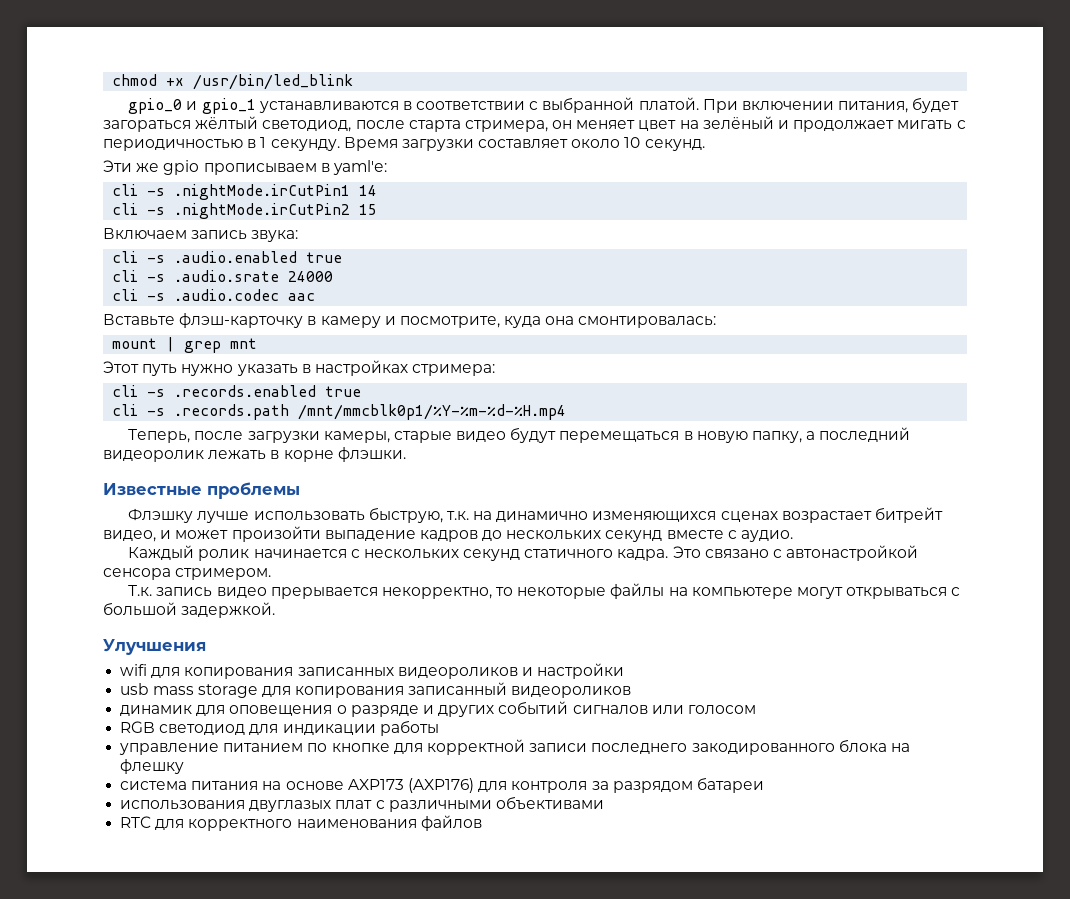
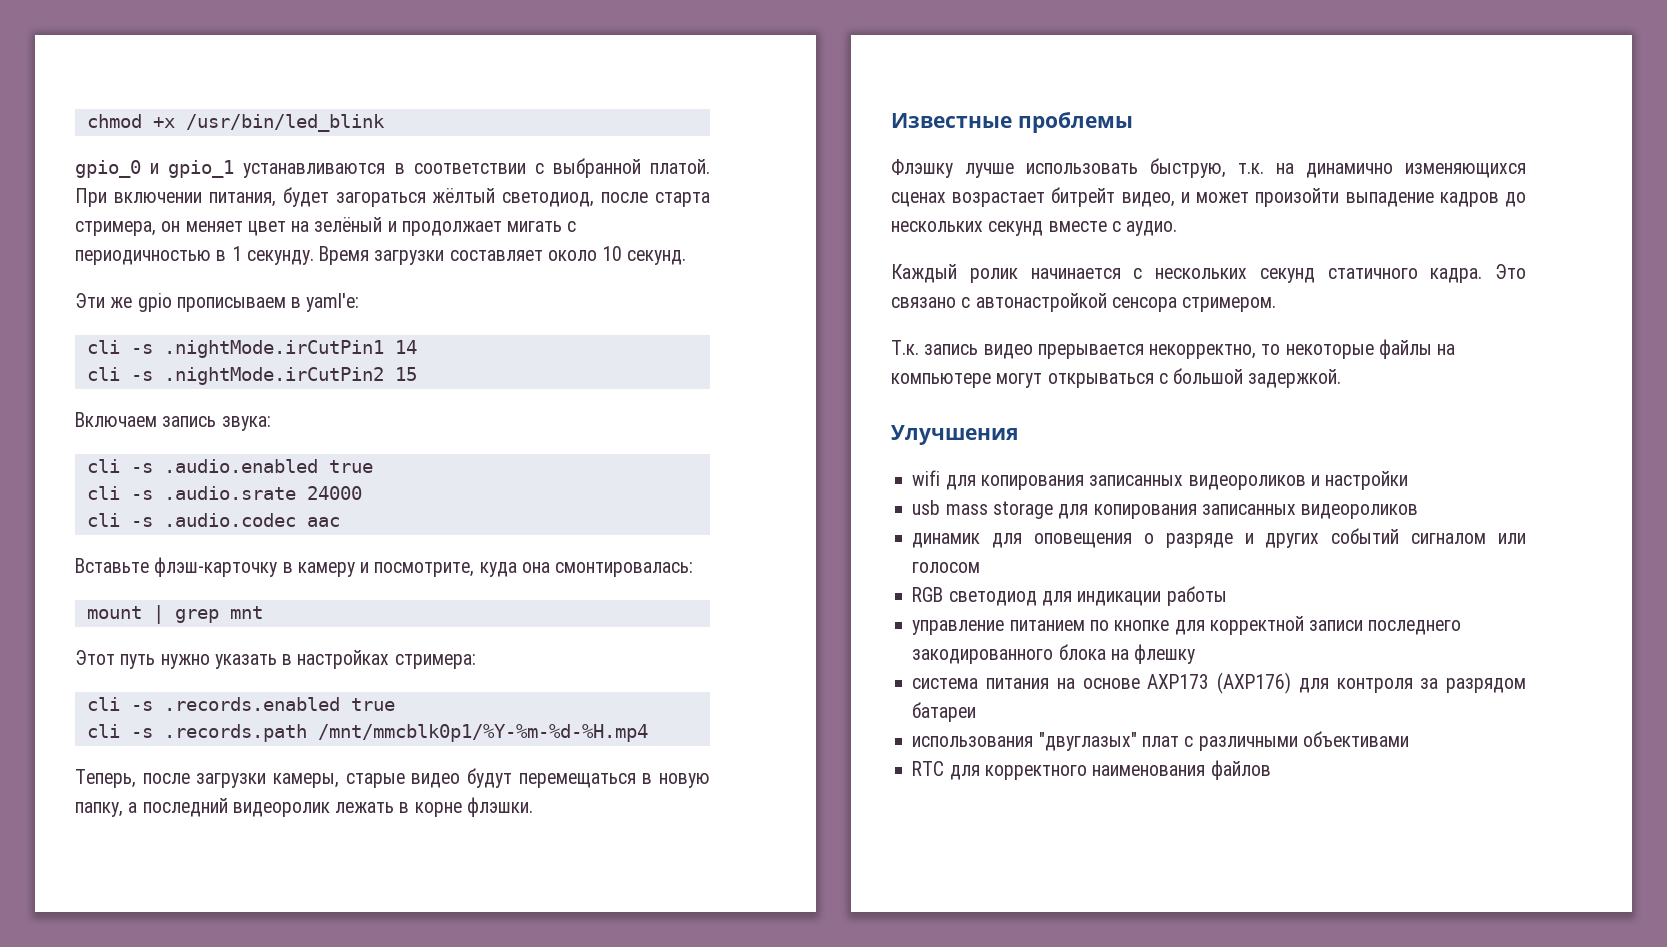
[407,682,507,696] записанный -> [1201,504,1296,515] записанных
[572,705,648,714] сигналов -> [1411,533,1487,544] сигналом
[249,800,332,812] двуглазых -> [1038,732,1137,751] "двуглазых"

